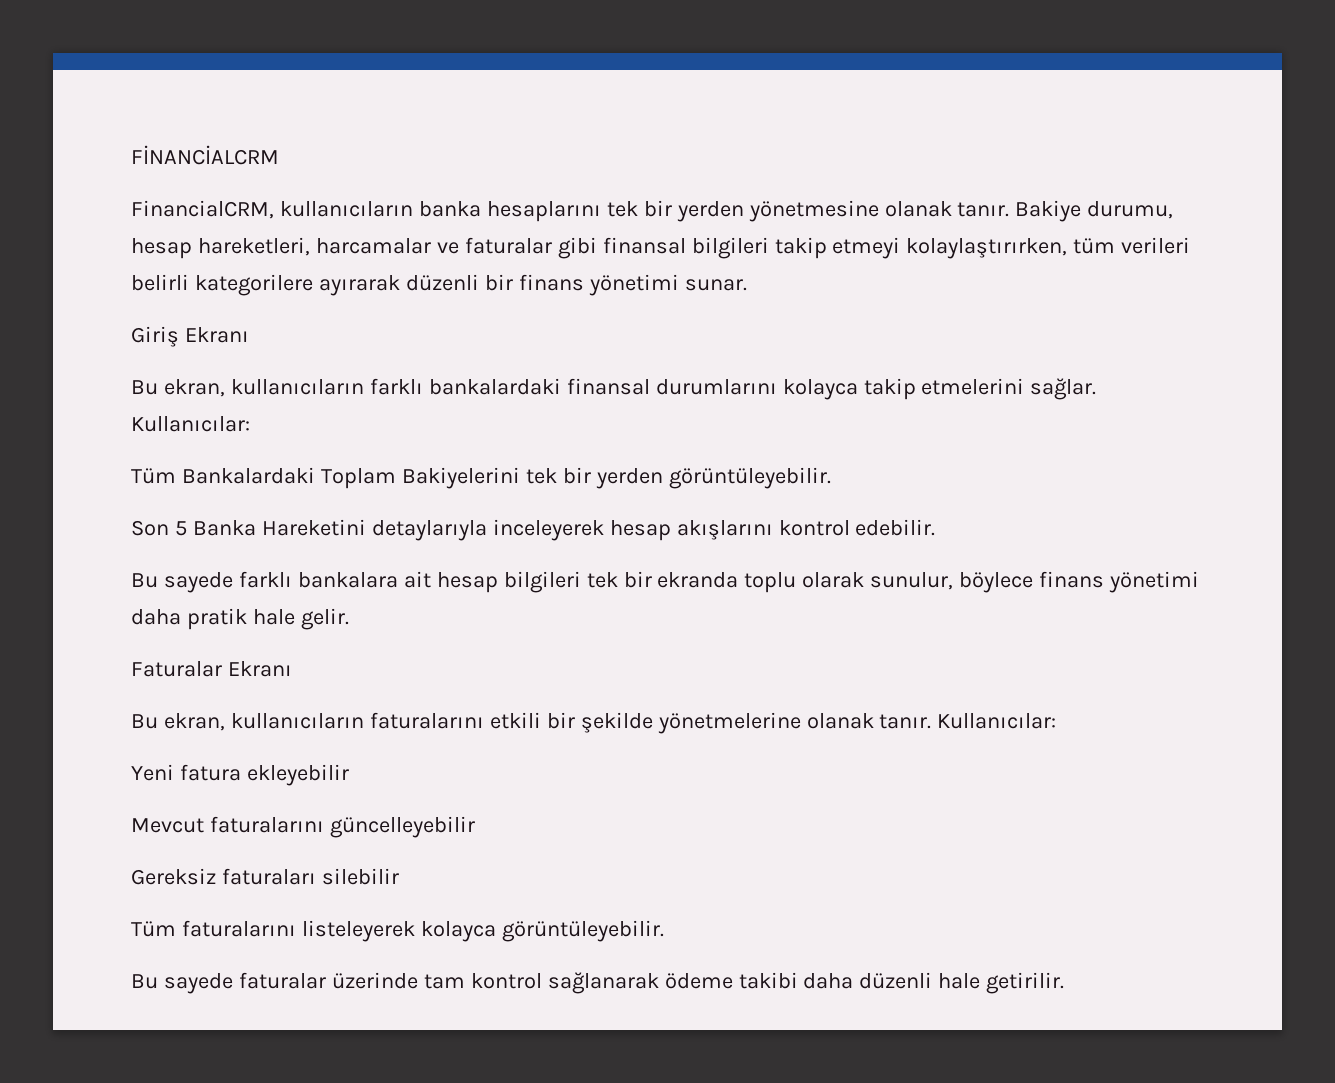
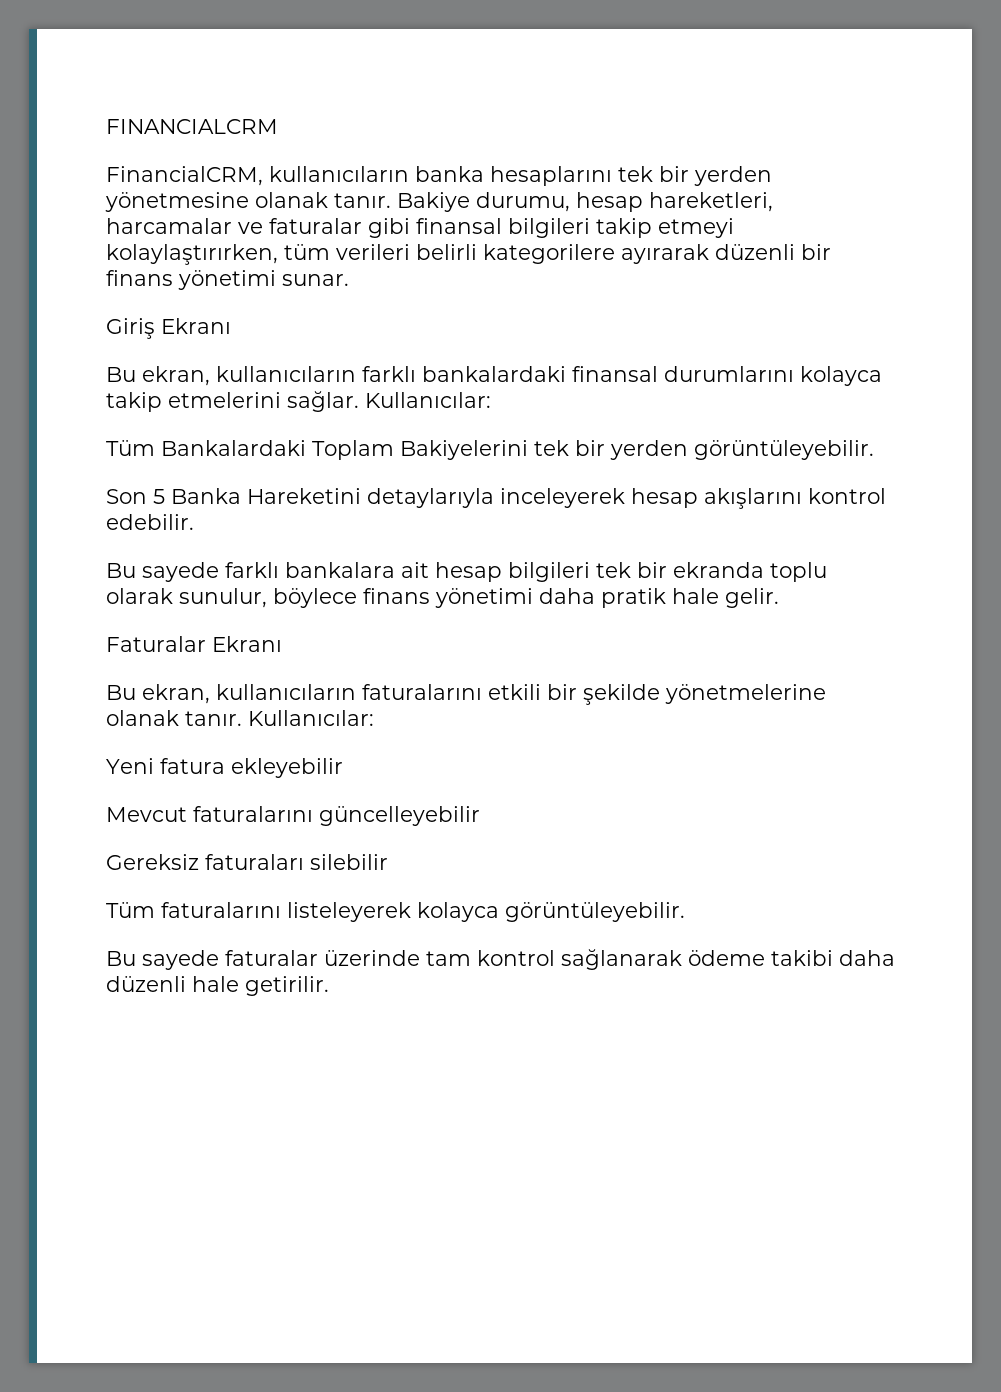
[131,145,279,165] FİNANCİALCRM -> [106,119,278,134] FINANCIALCRM

